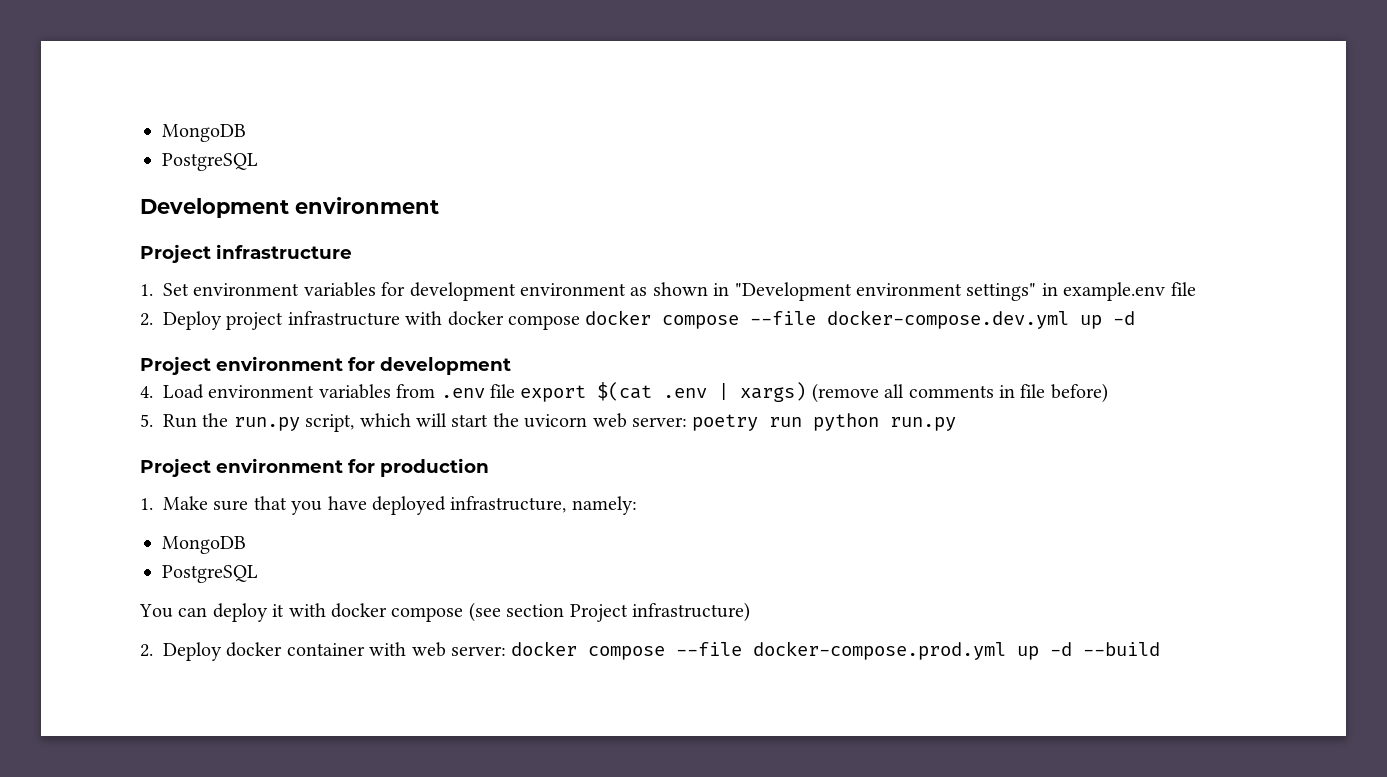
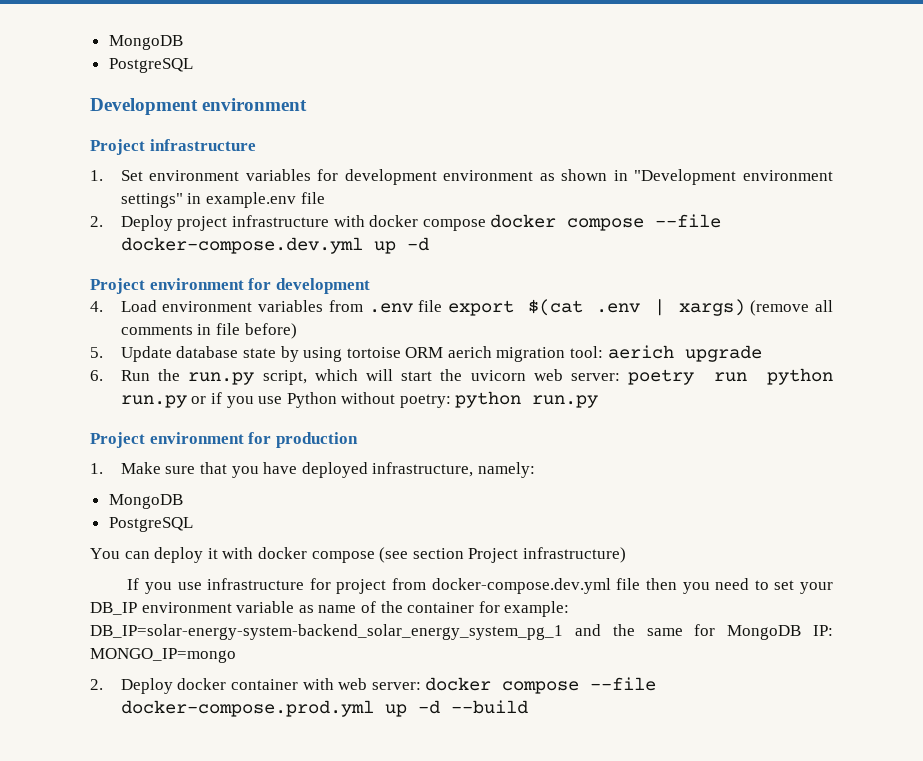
(153, 420) none -> [120,345,762,362] [90,370,103,381] Update database state by using tortoise ORM aerich migration tool: aerich upgrade // 6.
(957, 424) none -> [191,391,599,408] or if you use Python without poetry: python run.py
(750, 612) none -> [127,578,834,594] [90,601,570,617] [90,624,834,640] [90,648,236,663] // If you use infrastructure for project from docker-compose.dev.yml file then you need to set your DB_IP environment variable as name of the container for example: DB_IP=solar-energy-system-backend_solar_energy_system_pg_1 and the same for MongoDB IP: MONGO_IP=mongo

